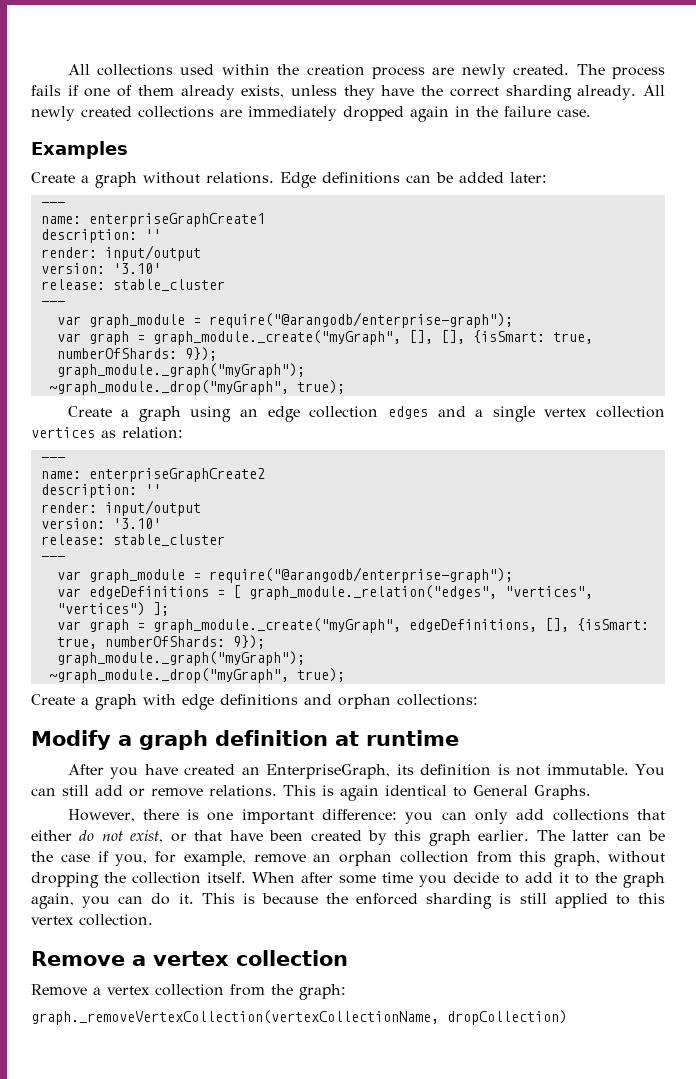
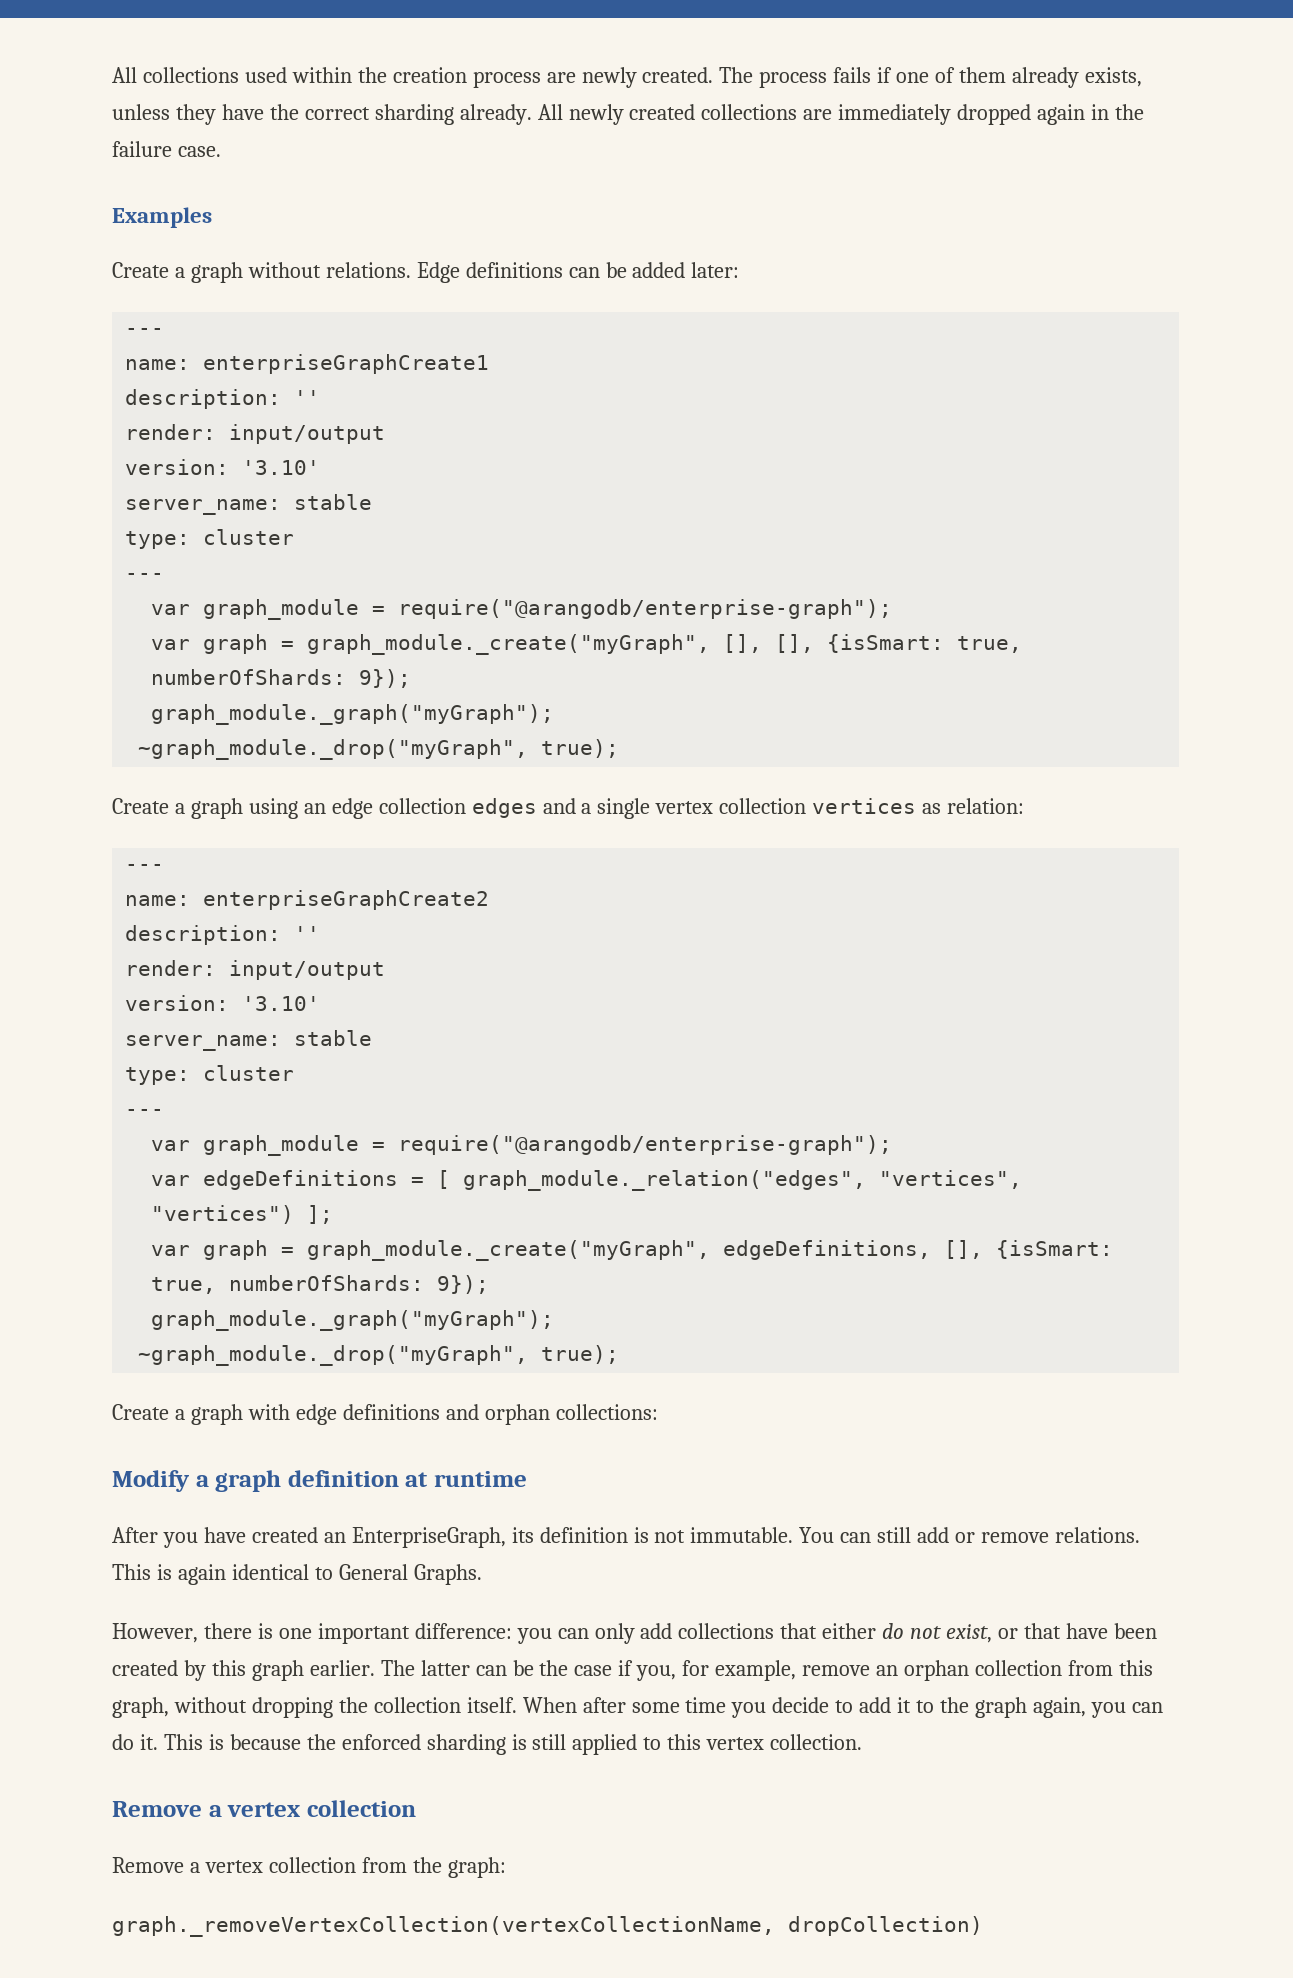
[40,279,225,291] release: stable_cluster -> [125,494,373,515] [125,529,295,549] server_name: stable // type: cluster
[40,534,225,546] release: stable_cluster -> [125,1030,373,1051] [125,1065,295,1085] server_name: stable // type: cluster

